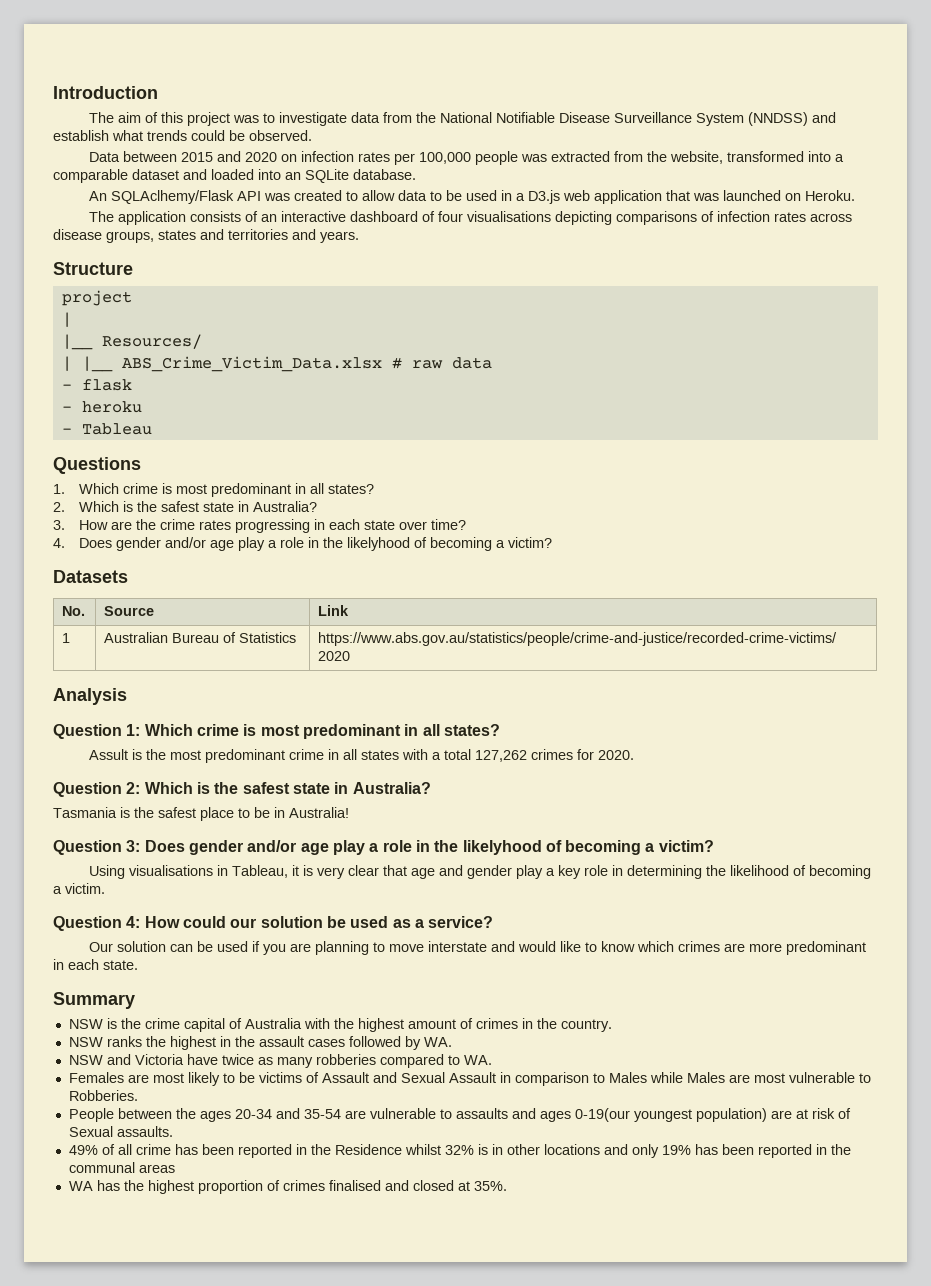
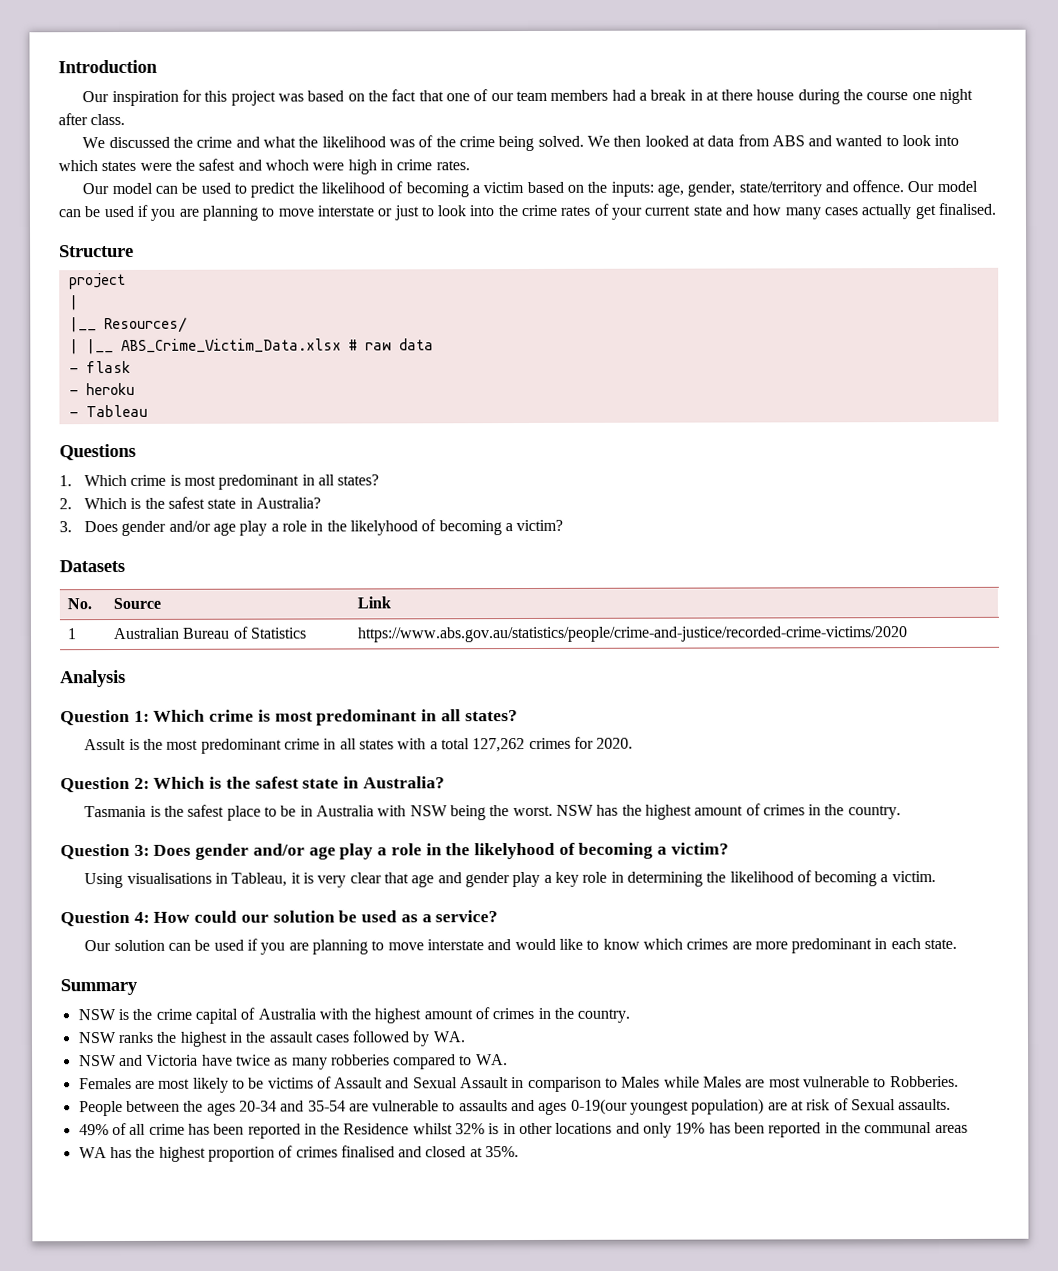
[88,112,836,126] [53,130,312,141] [88,151,844,165] [53,169,416,183] [88,190,855,204] [88,211,852,225] [53,229,359,243] The aim of this project was to investigate data from the National Notifiable Disease Surveillance System (NNDSS) and establish what trends could be observed. // Data between 2015 and 2020 on infection rates per 100,000 people was extracted from the website, transformed into a comparable dataset and loaded into an SQLite database. // An SQLAclhemy/Flask API was created to allow data to be used in a D3.js web application that was launched on Heroku. // The application consists of an interactive dashboard of four visualisations depicting comparisons of infection rates across disease groups, states and territories and years. -> [82,88,974,107] [58,113,126,126] [82,134,960,152] [58,158,470,175] [82,180,978,198] [58,202,996,221] Our inspiration for this project was based on the fact that one of our team members had a break in at there house during the course one night after class. // We discussed the crime and what the likelihood was of the crime being solved. We then looked at data from ABS and wanted to look into which states were the safest and whoch were high in crime rates. // Our model can be used to predict the likelihood of becoming a victim based on the inputs: age, gender, state/territory and offence. Our model can be used if you are planning to move interstate or just to look into the crime rates of your current state and how many cases actually get finalised.
[78,519,466,533] [53,538,65,548] How are the crime rates progressing in each state over time? // 4. -> (72, 527) none
[289,807,349,818] Australia! -> [315,803,901,821] Australia with NSW being the worst. NSW has the highest amount of crimes in the country.

